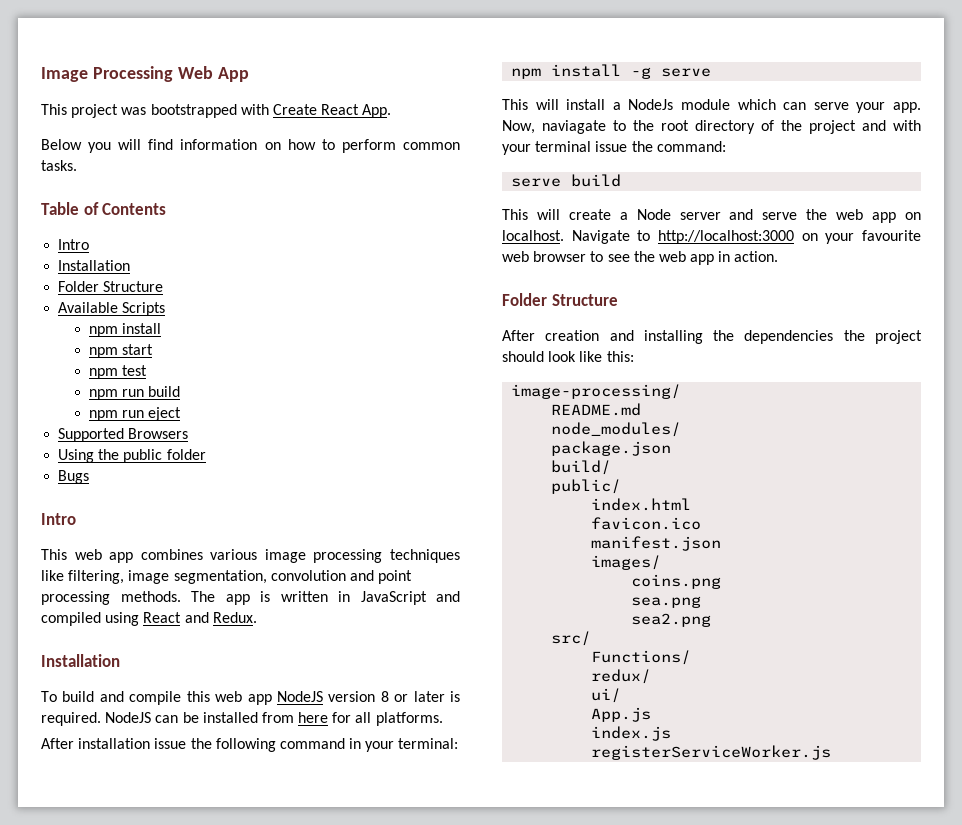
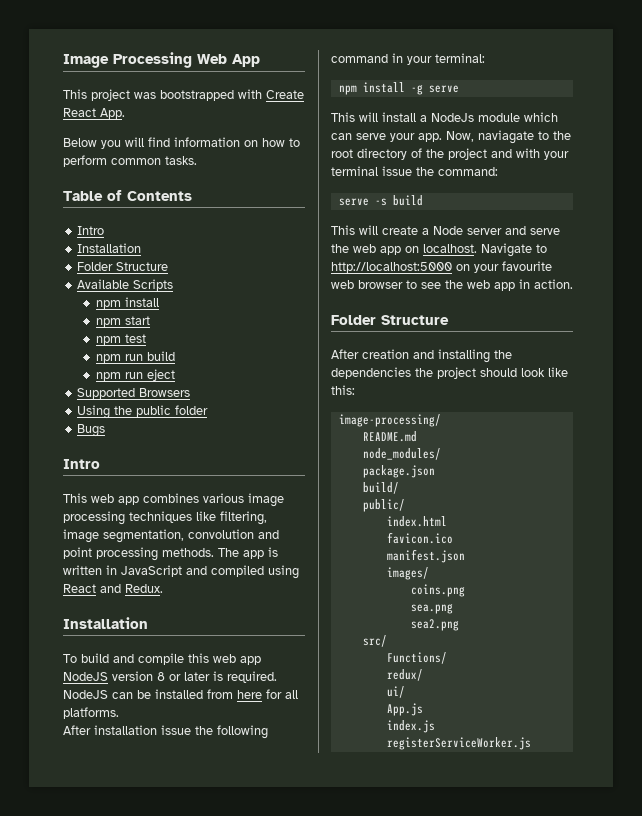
(562, 182) none -> [374,198,387,206] -s
[658,230,794,244] http://localhost:3000 -> [331,262,452,273] http://localhost:5000

